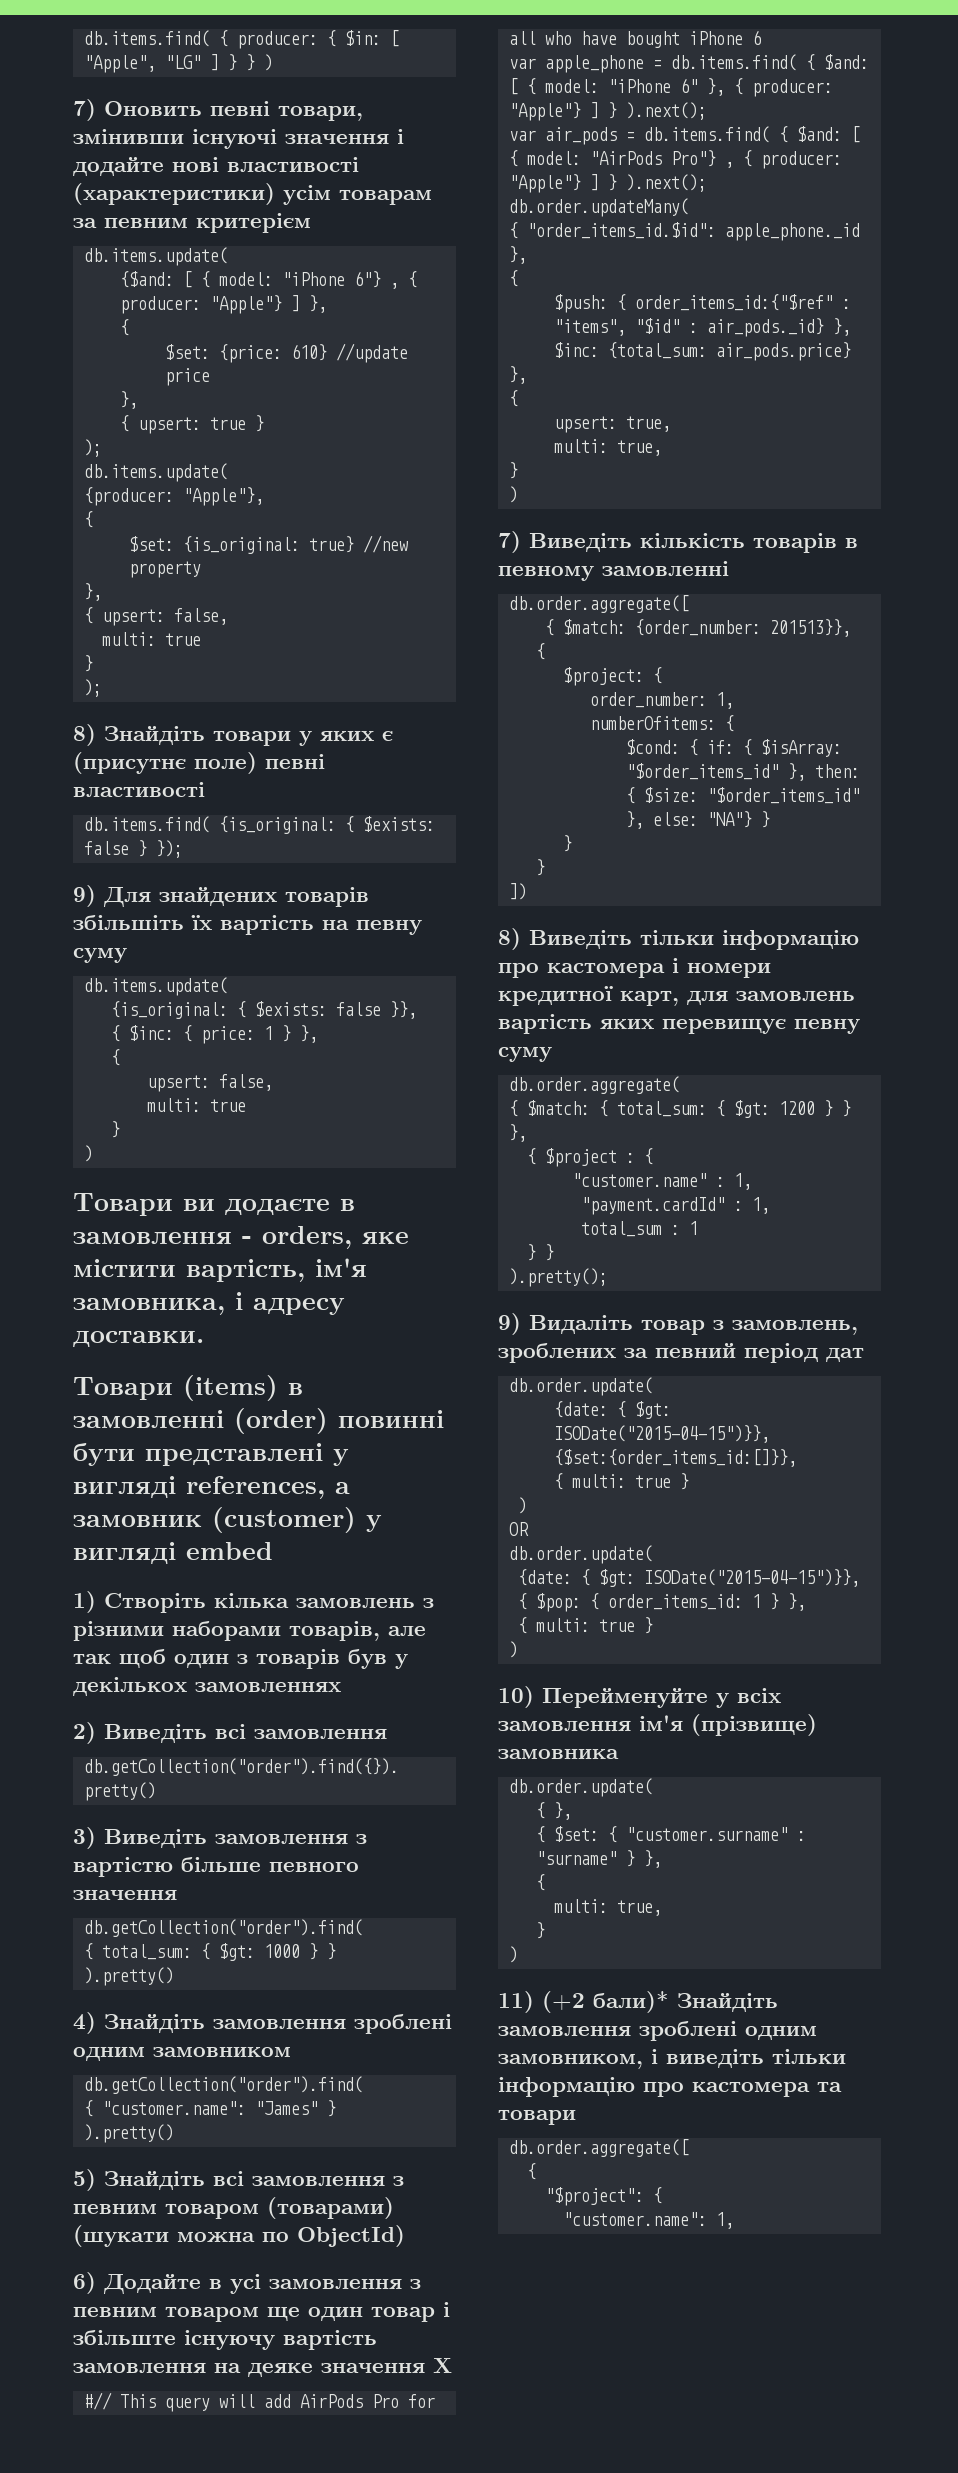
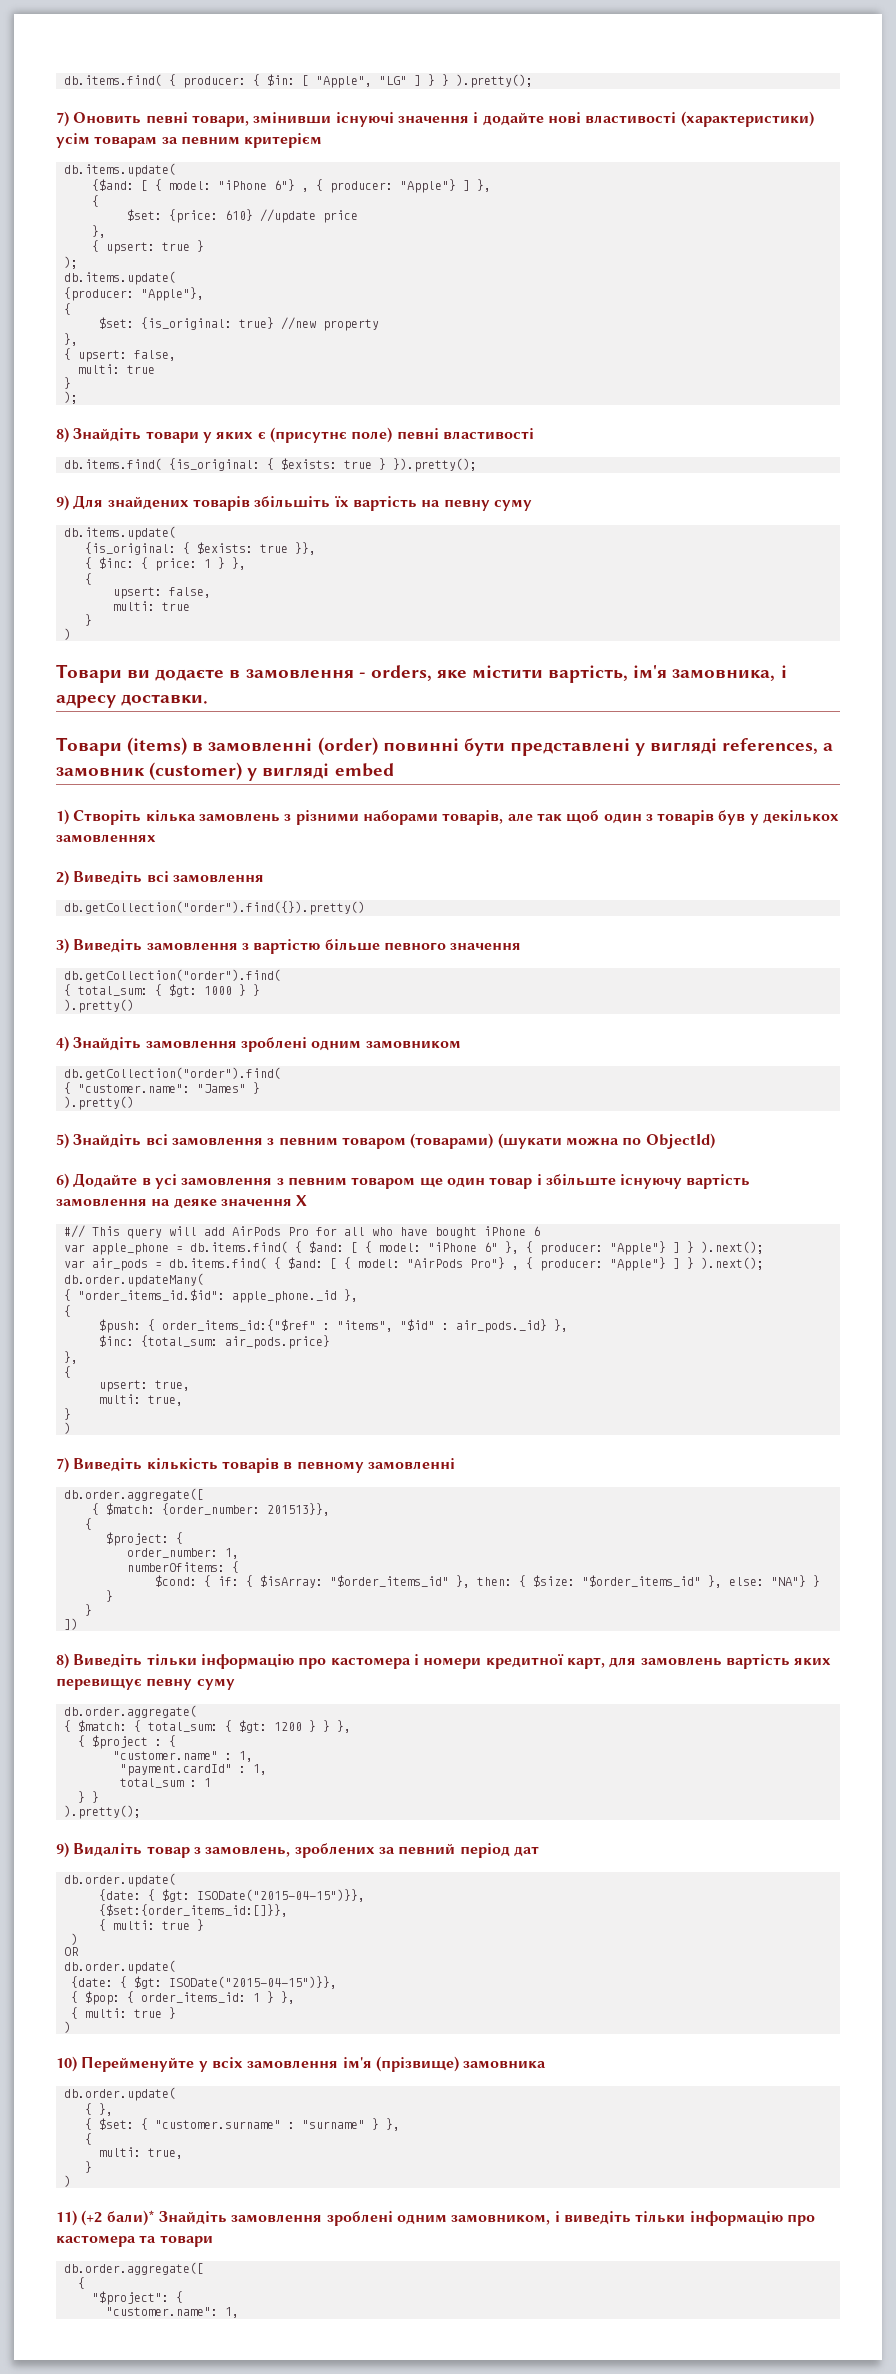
[264,54,274,71] ) -> [456,74,534,88] ).pretty();
[84,840,184,858] false } }); -> [344,458,478,472] true } }).pretty();
[336,1002,382,1016] false -> [260,544,289,553] true

